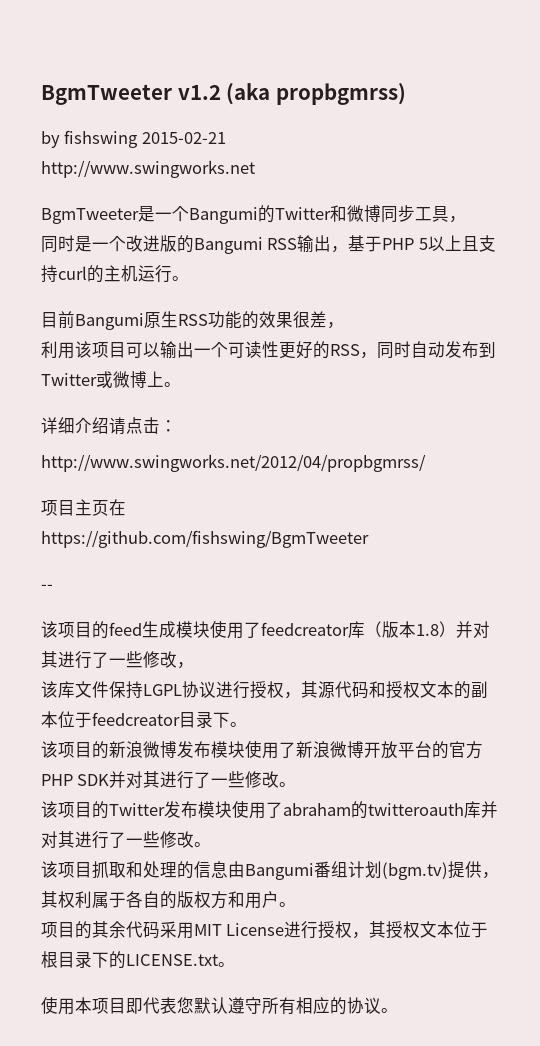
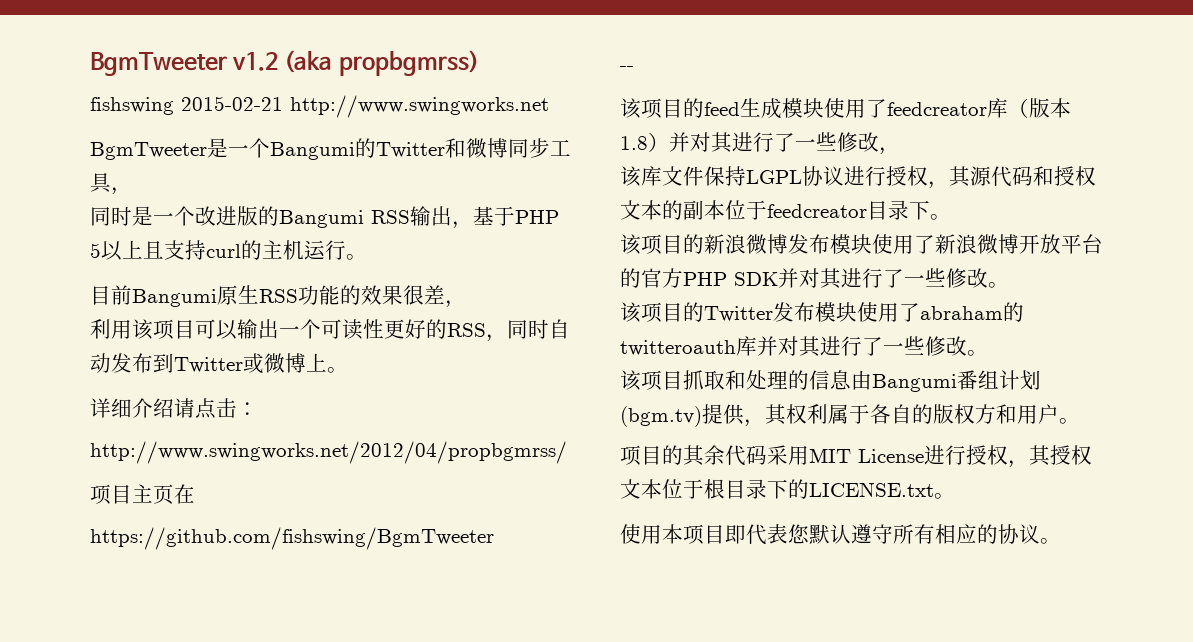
[41,131,60,148] by -> (479, 63) none
(226, 138) // -> (283, 103) none

